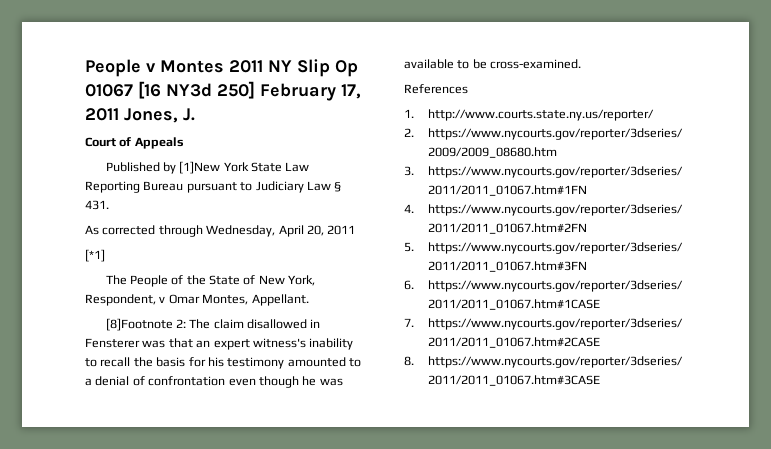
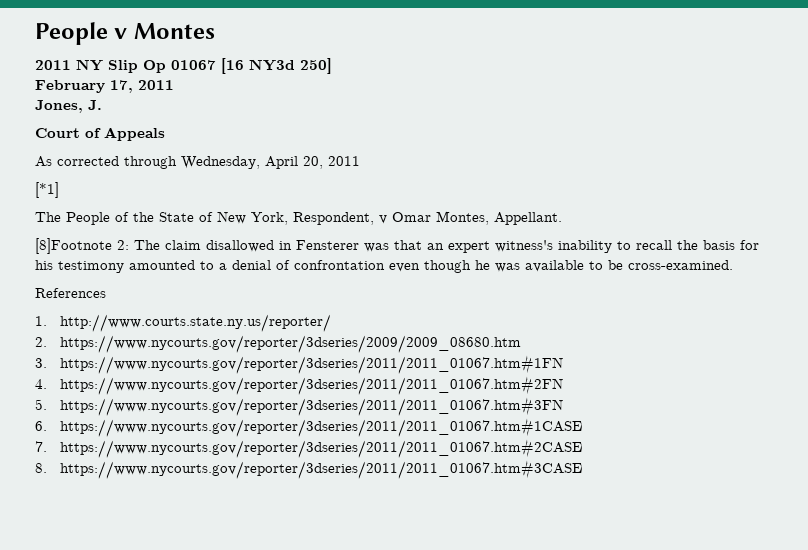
(224, 66) none -> (215, 31) //
(255, 90) none -> (332, 66) //
(119, 114) none -> (174, 85) //
[105,161,310,174] [85,181,342,193] [85,200,109,210] // Published by [1]New York State Law Reporting Bureau pursuant to Judiciary Law § 431. -> (165, 134) none

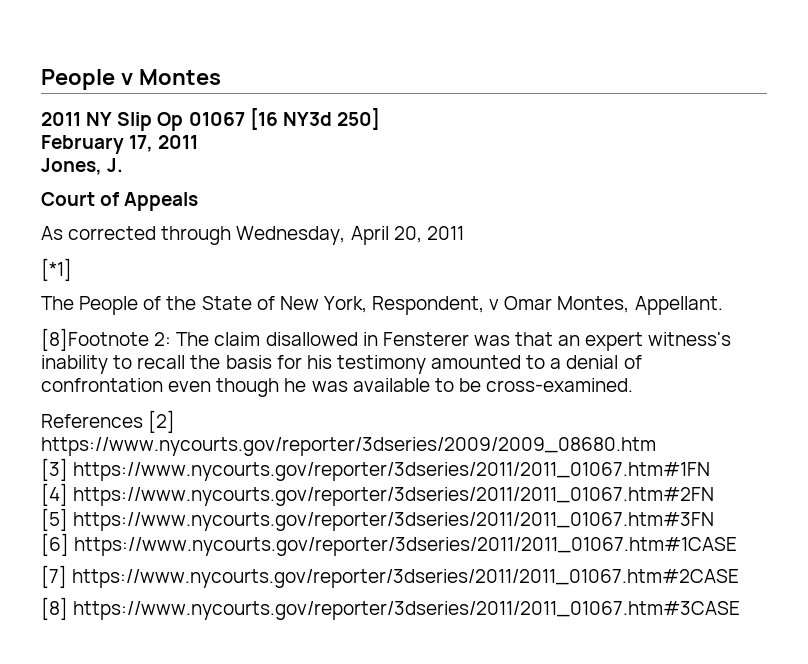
[35,314,331,332] [35,337,47,347] // 1. http://www.courts.state.ny.us/reporter/ // 2. -> [148,410,176,433] [2]
[35,358,47,368] 3. -> [41,458,68,481] [3]
[35,379,47,389] 4. -> [41,483,68,506] [4]
[35,399,47,410] 5. -> [41,508,68,531] [5]
[35,421,47,431] 6. -> [41,533,69,556] [6]
[35,441,47,452] 7. -> [41,565,67,588] [7]
[35,463,47,473] 8. -> [41,597,68,620] [8]

